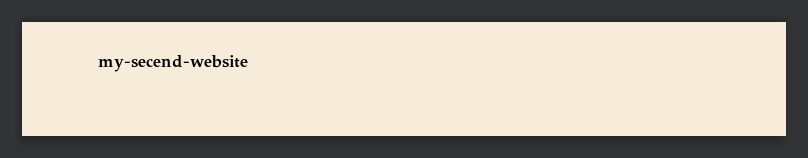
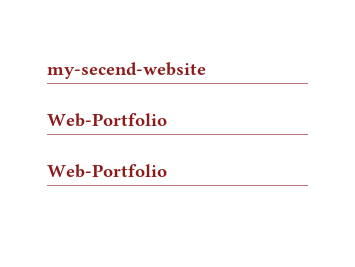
(248, 63) none -> [47,113,167,127] [47,164,167,178] // Web-Portfolio // Web-Portfolio

